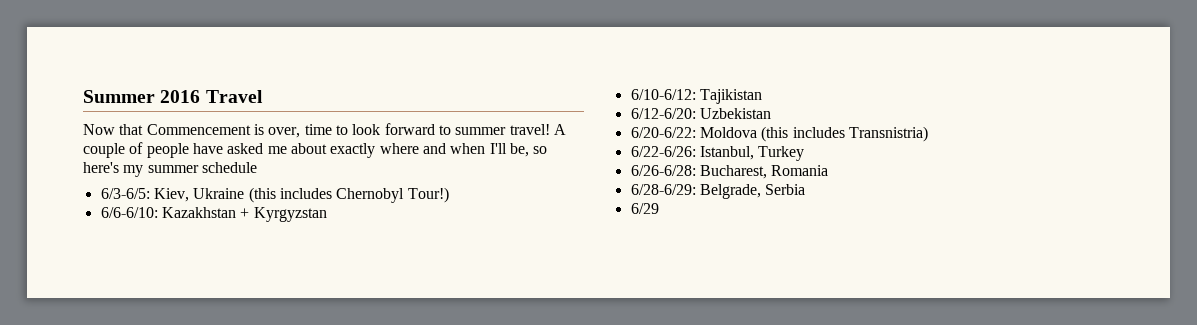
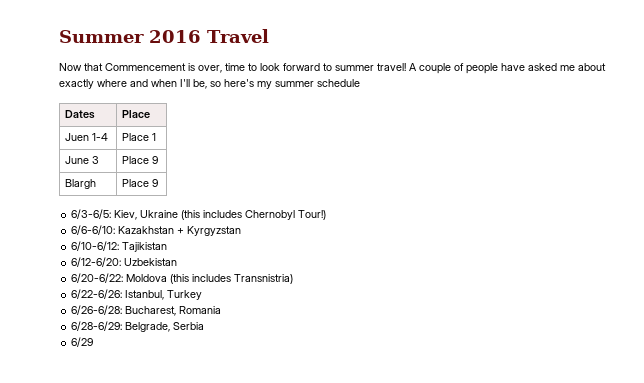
(257, 167) none -> [65,110,96,119] [122,110,151,118] [65,133,109,141] [122,133,157,141] [65,156,100,164] [122,156,159,164] [65,179,97,189] [122,179,159,187] // Dates | Place // Juen 1-4 | Place 1 // June 3 | Place 9 // Blargh | Place 9

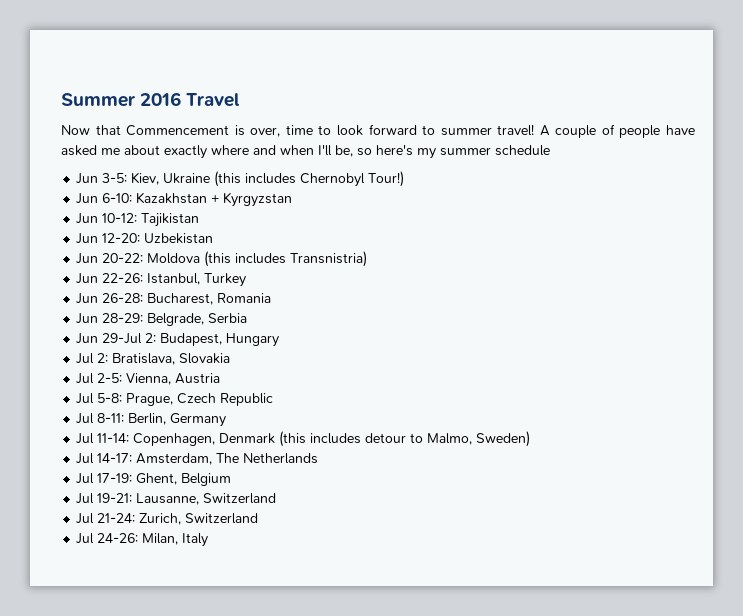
[65,110,96,119] [122,110,151,118] [65,133,109,141] [122,133,157,141] [65,156,100,164] [122,156,159,164] [65,179,97,189] [122,179,159,187] [71,209,112,219] // Dates | Place // Juen 1-4 | Place 1 // June 3 | Place 9 // Blargh | Place 9 // 6/3-6/5: -> [76,173,128,184] // Jun 3-5:
[71,225,116,235] 6/6-6/10: -> [76,193,133,204] Jun 6-10:
[71,241,120,251] 6/10-6/12: -> [76,213,138,224] Jun 10-12:
[71,257,122,267] 6/12-6/20: -> [76,233,141,244] Jun 12-20:
[71,273,124,283] 6/20-6/22: -> [76,253,144,264] Jun 20-22:
[71,289,123,299] 6/22-6/26: -> [76,273,144,284] Jun 22-26:
[71,305,123,315] 6/26-6/28: -> [76,293,144,304] Jun 26-28:
[71,321,123,331] 6/28-6/29: -> [76,313,144,324] Jun 28-29:
[71,337,94,347] 6/29 -> [76,333,280,347] [76,353,231,365] [76,373,221,385] [76,393,274,406] [76,413,227,427] [76,431,531,447] [76,453,319,465] [76,473,232,486] [76,493,277,505] [76,513,259,525] [76,533,209,547] Jun 29-Jul 2: Budapest, Hungary // Jul 2: Bratislava, Slovakia // Jul 2-5: Vienna, Austria // Jul 5-8: Prague, Czech Republic // Jul 8-11: Berlin, Germany // Jul 11-14: Copenhagen, Denmark (this includes detour to Malmo, Sweden) // Jul 14-17: Amsterdam, The Netherlands // Jul 17-19: Ghent, Belgium // Jul 19-21: Lausanne, Switzerland // Jul 21-24: Zurich, Switzerland // Jul 24-26: Milan, Italy

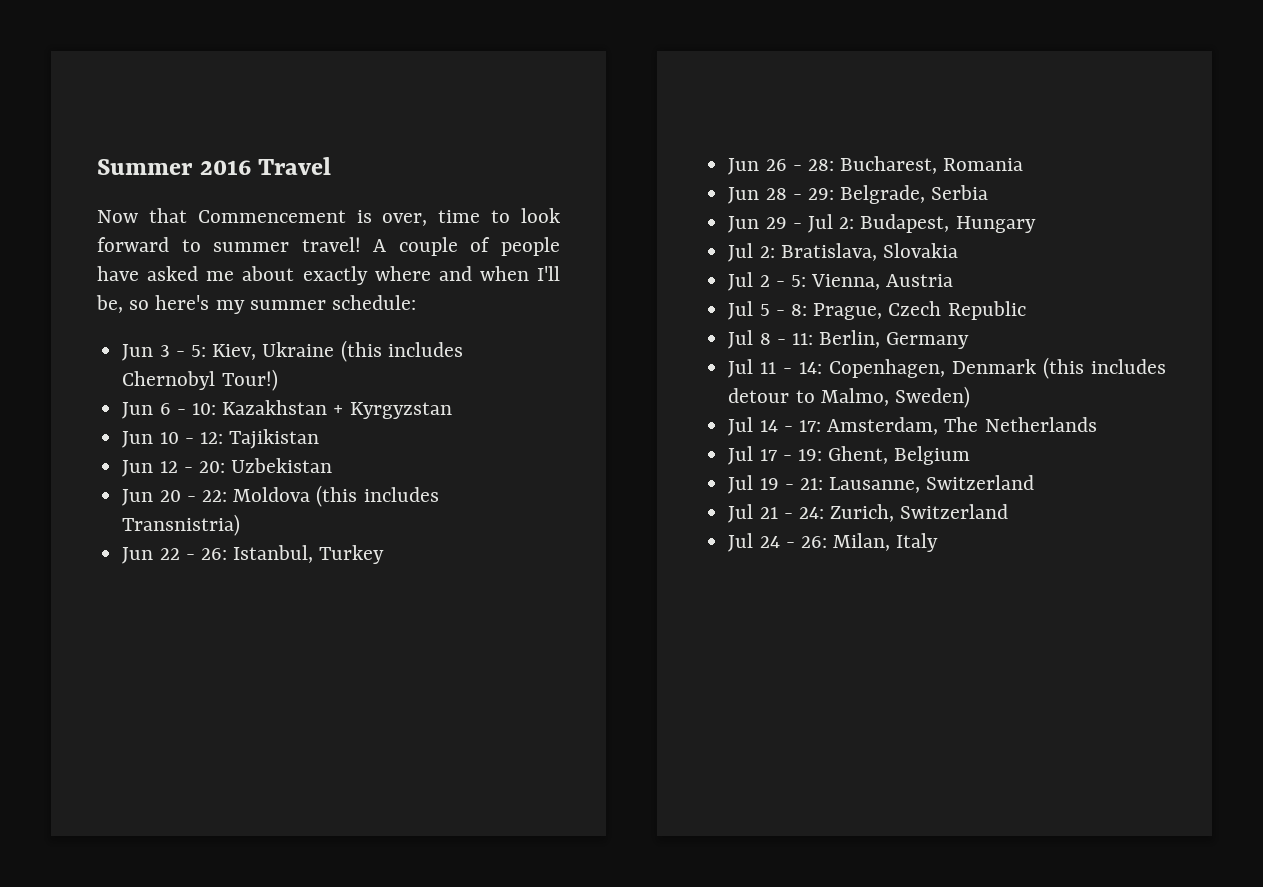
[495,145,550,156] [76,173,128,184] schedule // Jun 3-5: -> [332,295,417,310] [122,344,206,361] schedule: // Jun 3 - 5:
[102,193,133,203] 6-10: -> [159,403,216,415] 6 - 10:
[102,213,138,223] 10-12: -> [159,432,223,444] 10 - 12:
[102,233,141,243] 12-20: -> [159,461,225,473] 12 - 20:
[102,253,144,263] 20-22: -> [159,490,227,502] 20 - 22:
[102,273,144,283] 22-26: -> [159,548,227,560] 22 - 26:
[102,293,144,303] 26-28: -> [765,159,834,171] 26 - 28:
[102,313,144,323] 28-29: -> [765,188,834,200] 28 - 29:
[102,333,143,344] 29-Jul -> [765,214,833,233] 29 - Jul
[97,373,123,383] 2-5: -> [759,275,806,287] 2 - 5:
[97,393,123,403] 5-8: -> [759,304,807,316] 5 - 8:
[97,413,125,423] 8-11: -> [759,333,813,345] 8 - 11:
[97,433,130,443] 11-14: -> [760,362,823,374] 11 - 14:
[97,453,133,463] 14-17: -> [759,420,821,432] 14 - 17:
[97,473,133,483] 17-19: -> [759,449,822,461] 17 - 19:
[97,493,133,503] 19-21: -> [759,478,823,490] 19 - 21:
[97,513,136,523] 21-24: -> [759,507,824,519] 21 - 24:
[97,533,139,543] 24-26: -> [759,536,827,548] 24 - 26:

